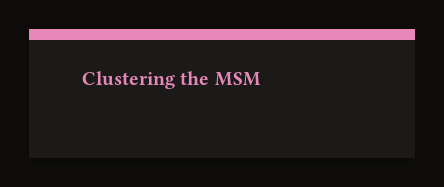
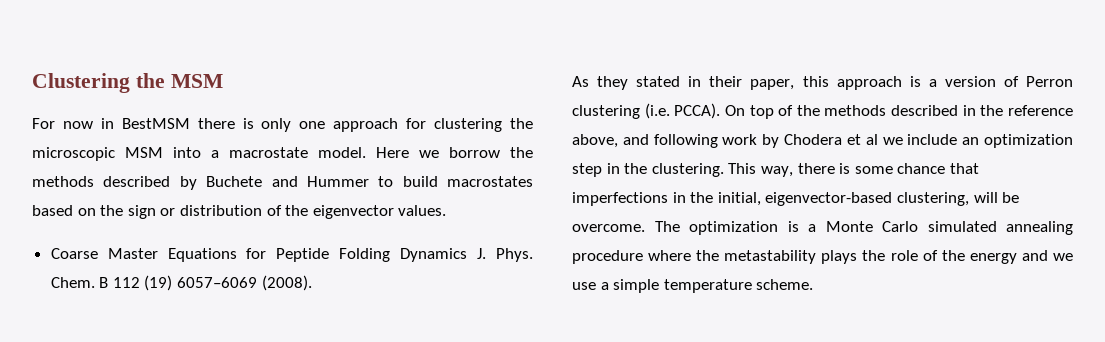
(261, 79) none -> [32,118,534,132] [32,147,533,161] [32,176,533,190] [32,205,447,219] [50,248,534,262] [50,275,312,291] [572,76,1073,90] [572,103,1073,119] [572,134,1073,148] [572,163,979,177] [572,192,1020,206] [572,221,1073,235] [572,250,1073,264] [572,279,814,293] // For now in BestMSM there is only one approach for clustering the microscopic MSM into a macrostate model. Here we borrow the methods described by Buchete and Hummer to build macrostates based on the sign or distribution of the eigenvector values. // Coarse Master Equations for Peptide Folding Dynamics J. Phys. Chem. B 112 (19) 6057–6069 (2008). // As they stated in their paper, this approach is a version of Perron clustering (i.e. PCCA). On top of the methods described in the reference above, and following work by Chodera et al we include an optimization step in the clustering. This way, there is some chance that imperfections in the initial, eigenvector-based clustering, will be overcome. The optimization is a Monte Carlo simulated annealing procedure where the metastability plays the role of the energy and we use a simple temperature scheme.

